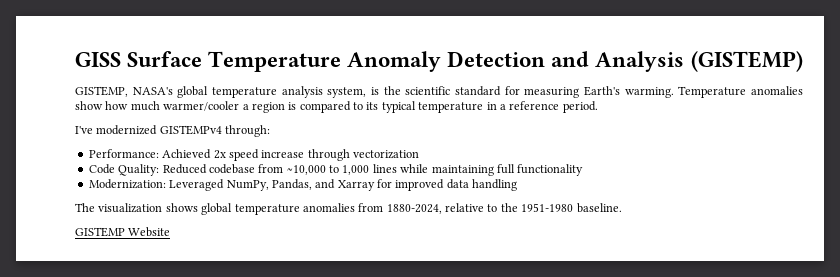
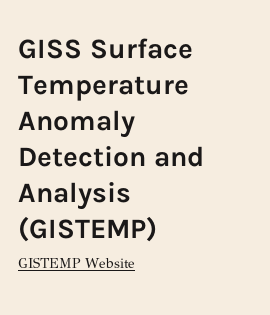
[75,86,803,98] [75,101,598,113] [75,125,271,137] [88,149,419,161] [88,164,584,176] [88,179,518,191] [75,203,622,215] // GISTEMP, NASA's global temperature analysis system, is the scientific standard for measuring Earth's warming. Temperature anomalies show how much warmer/cooler a region is compared to its typical temperature in a reference period. // I've modernized GISTEMPv4 through: // Performance: Achieved 2x speed increase through vectorization // Code Quality: Reduced codebase from ~10,000 to 1,000 lines while maintaining full functionality // Modernization: Leveraged NumPy, Pandas, and Xarray for improved data handling // The visualization shows global temperature anomalies from 1880-2024, relative to the 1951-1980 baseline. -> (157, 229) none

